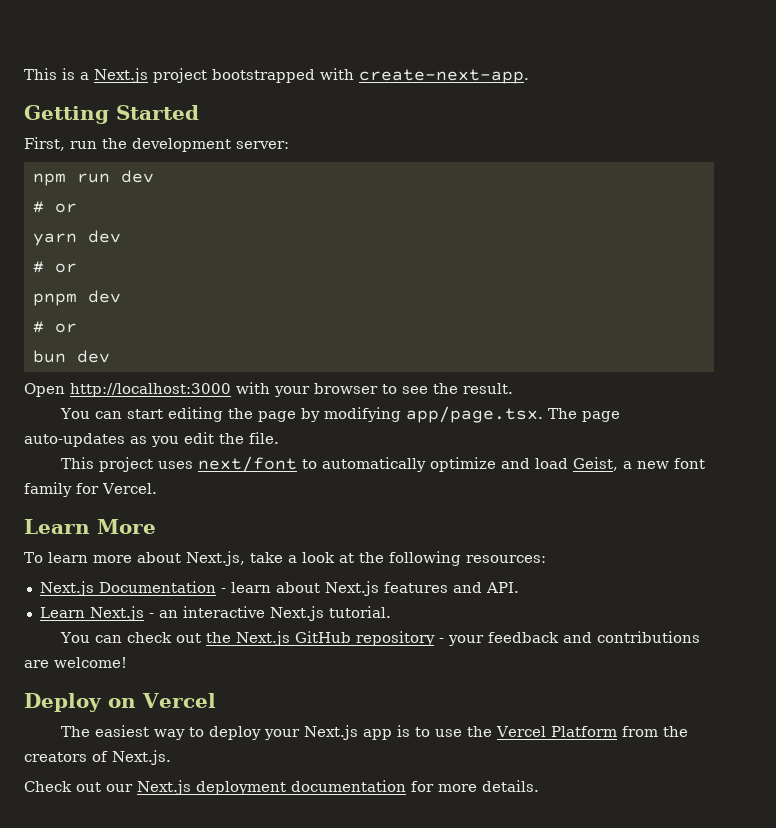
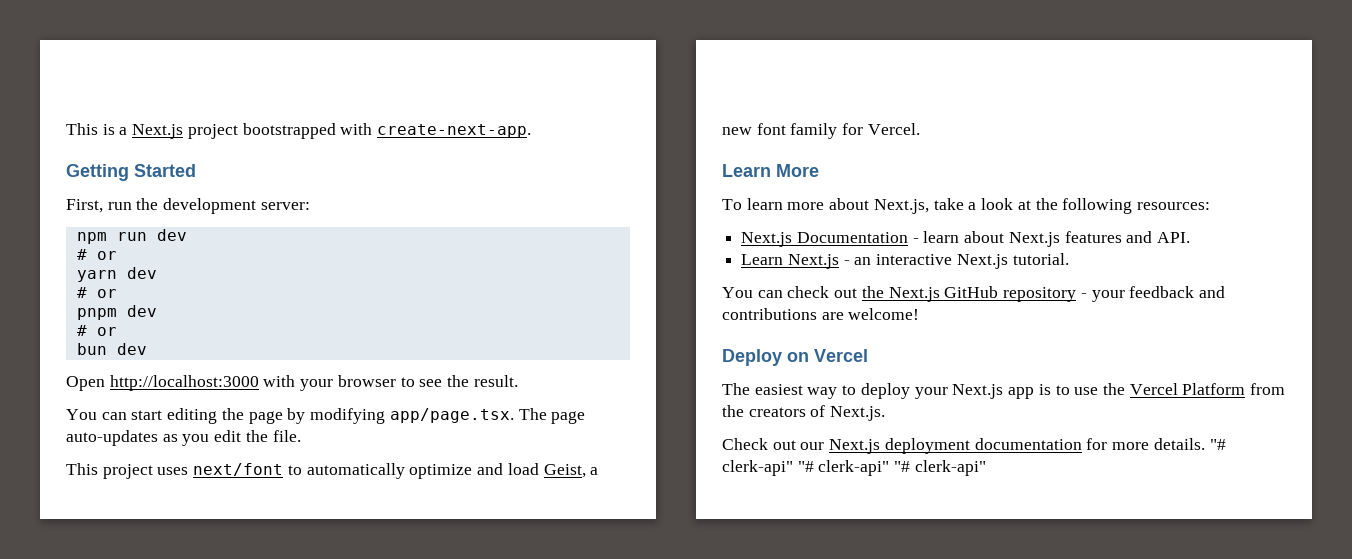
(539, 786) none -> [1209,439,1226,450] [722,460,986,476] "# clerk-api" "# clerk-api" "# clerk-api"

